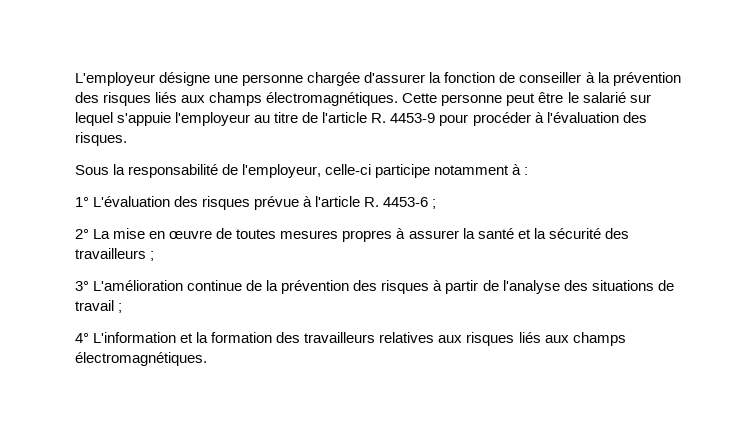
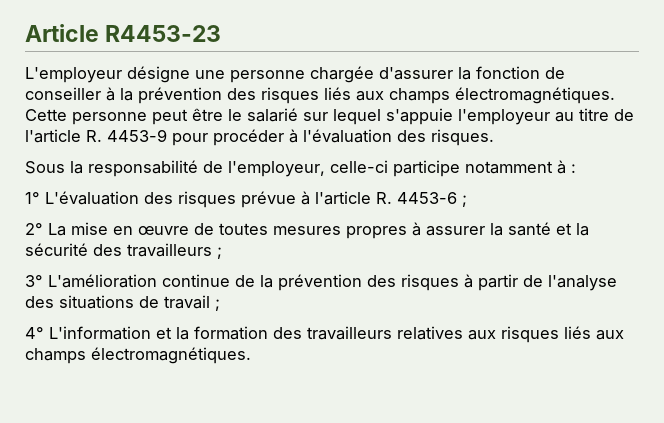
(75, 79) none -> [25,24,222,42] Article R4453-23 //

